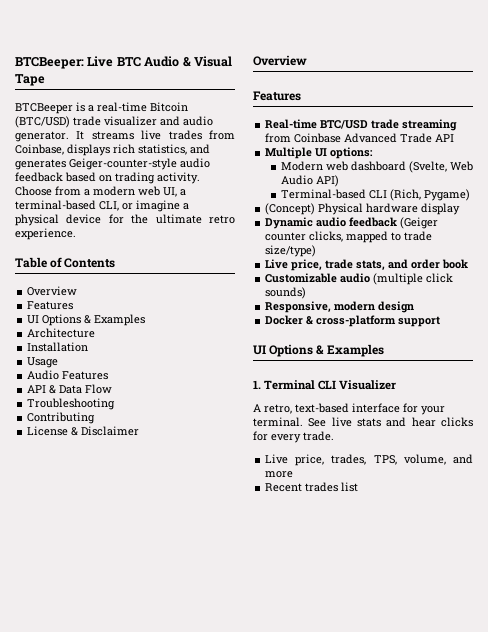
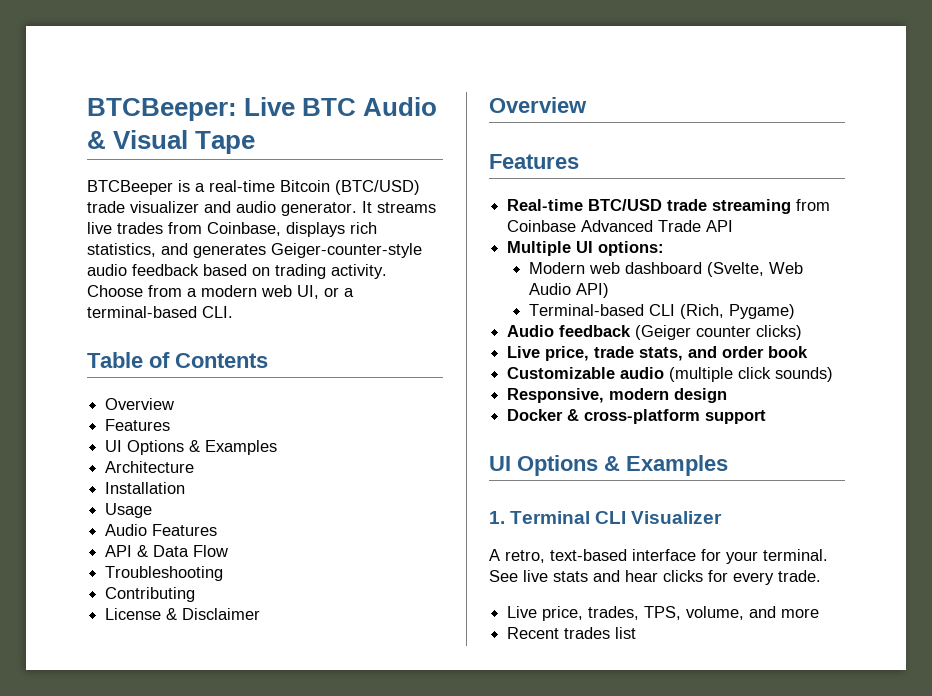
(177, 192) none -> [324,287,339,297] or
[99,200,189,212] [15,214,236,226] [15,228,76,240] CLI, or imagine a physical device for the ultimate retro experience. -> [202,306,233,318] CLI.
[265,203,461,215] [265,217,439,229] [265,231,433,243] [265,245,317,257] (Concept) Physical hardware display // Dynamic audio feedback (Geiger counter clicks, mapped to trade size/type) -> [507,325,803,340] Audio feedback (Geiger counter clicks)

